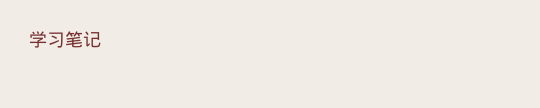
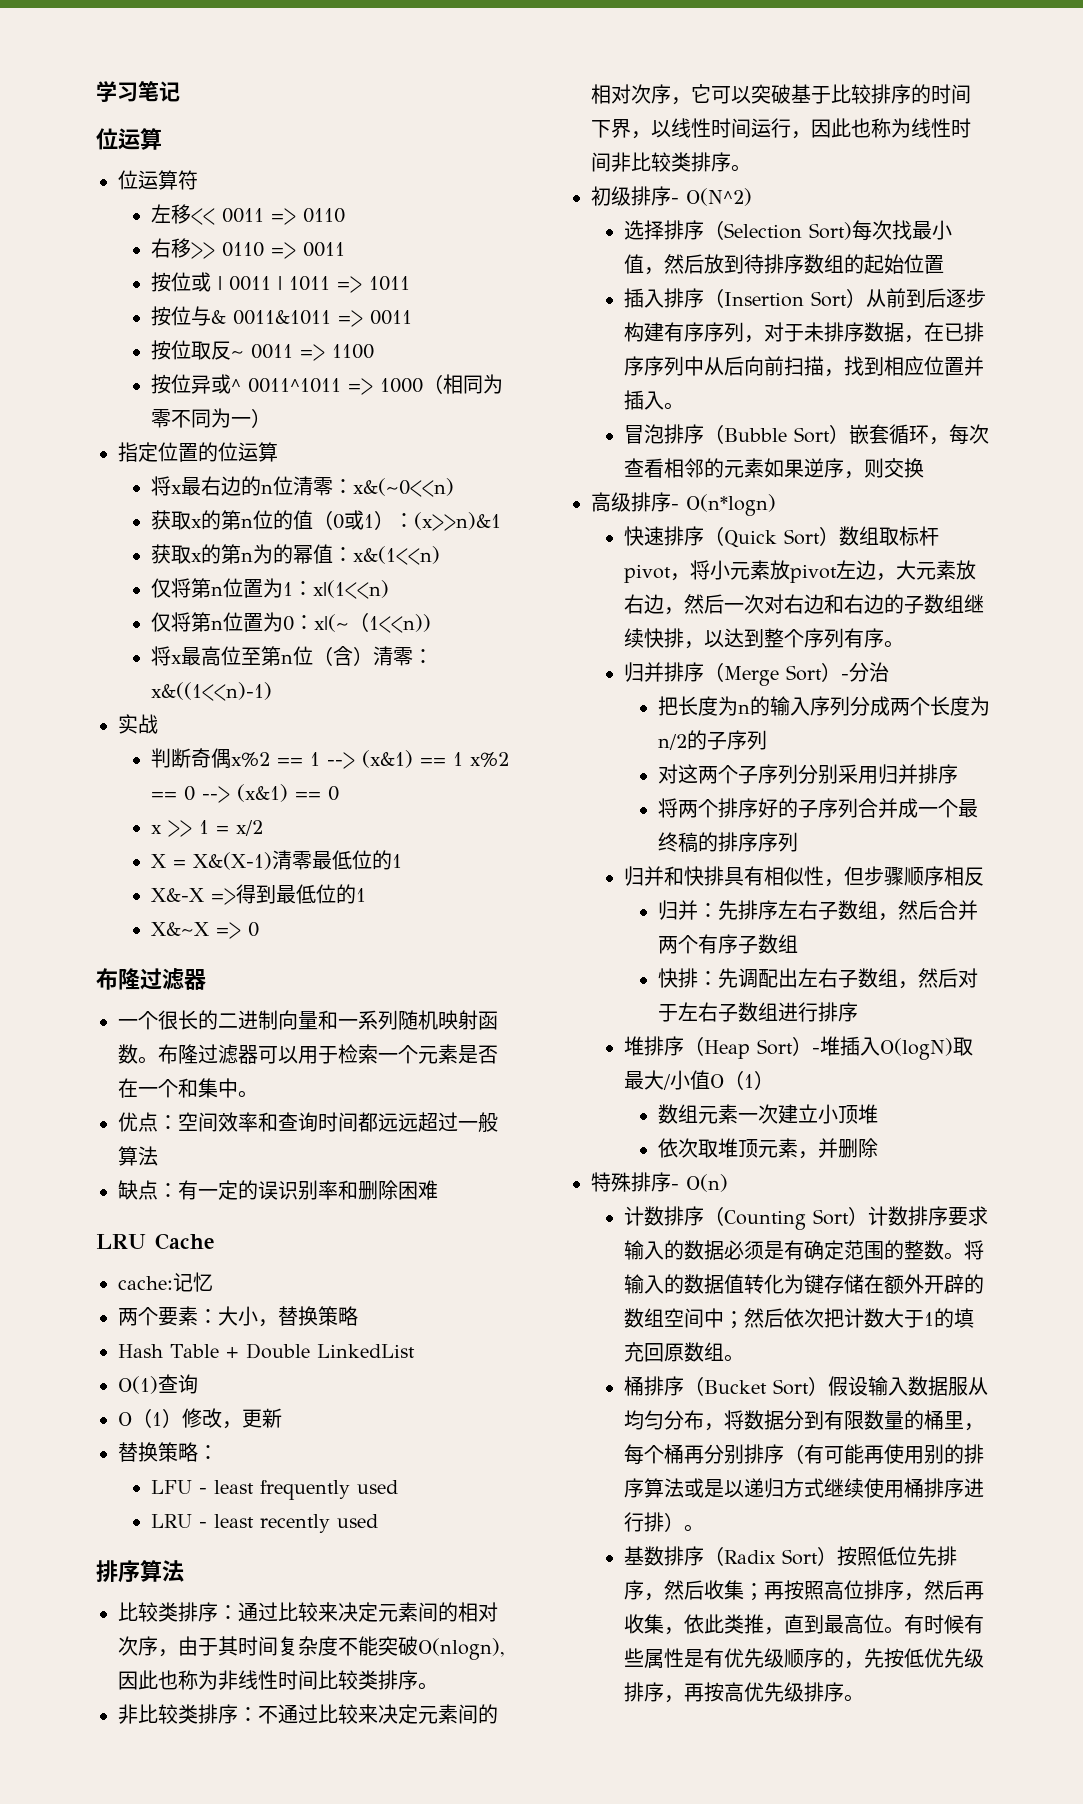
(101, 39) none -> [96,128,162,150] [118,170,198,190] [151,204,346,225] [151,238,346,259] [151,272,411,293] [151,306,413,327] [151,340,375,361] [151,374,504,395] [151,408,272,428] [118,442,278,462] [151,476,455,497] [151,510,502,531] [151,544,441,565] [151,578,390,599] [151,612,432,633] [151,646,434,666] [151,682,273,701] [118,714,158,734] [151,748,510,769] [151,784,340,803] [151,820,264,837] [151,850,403,870] [151,884,367,905] [151,922,260,939] [96,968,206,990] [118,1010,498,1030] [118,1044,498,1064] [118,1078,258,1098] [118,1112,498,1132] [118,1146,158,1166] [118,1180,438,1200] [96,1233,215,1250] [118,1272,213,1292] [118,1306,358,1327] [118,1343,415,1359] [118,1374,198,1394] [118,1408,282,1429] [118,1442,218,1462] [151,1480,399,1500] [151,1514,379,1533] [96,1560,184,1583] [118,1602,498,1622] [118,1636,504,1660] [118,1670,438,1690] [118,1704,498,1724] [591,84,971,105] [591,118,971,139] [591,152,751,172] [591,186,752,206] [624,220,953,241] [624,254,945,275] [624,288,987,308] [624,322,985,343] [624,356,985,377] [624,390,685,410] [624,424,990,445] [624,458,925,479] [591,492,776,516] [624,526,940,548] [624,560,977,583] [624,594,985,615] [624,628,905,649] [624,662,890,686] [657,696,990,716] [657,730,767,750] [657,764,958,784] [657,798,978,818] [657,832,798,853] [624,866,985,887] [657,900,978,921] [657,934,798,954] [657,968,978,989] [657,1002,858,1022] [624,1036,974,1060] [624,1070,775,1090] [657,1104,878,1124] [657,1138,878,1159] [591,1172,728,1192] [624,1206,989,1230] [624,1240,985,1260] [624,1274,985,1294] [624,1308,975,1329] [624,1342,745,1362] [624,1376,989,1396] [624,1410,985,1431] [624,1444,985,1465] [624,1478,985,1498] [624,1512,705,1532] [624,1546,958,1566] [624,1580,985,1601] [624,1614,985,1635] [624,1648,985,1669] [624,1682,865,1703] // 位运算 // 位运算符 // 左移<< 0011 => 0110 // 右移>> 0110 => 0011 // 按位或 | 0011 | 1011 => 1011 // 按位与& 0011&1011 => 0011 // 按位取反~ 0011 => 1100 // 按位异或^ 0011^1011 => 1000（相同为零不同为一） // 指定位置的位运算 // 将x最右边的n位清零：x&(~0<<n) // 获取x的第n位的值（0或1）：(x>>n)&1 // 获取x的第n为的幂值：x&(1<<n) // 仅将第n位置为1：x|(1<<n) // 仅将第n位置为0：x|(~（1<<n)) // 将x最高位至第n位（含）清零：x&((1<<n)-1) // 实战 // 判断奇偶x%2 == 1 --> (x&1) == 1 x%2 == 0 --> (x&1) == 0 // x >> 1 = x/2 // X = X&(X-1)清零最低位的1 // X&-X =>得到最低位的1 // X&~X => 0 // 布隆过滤器 // 一个很长的二进制向量和一系列随机映射函数。布隆过滤器可以用于检索一个元素是否在一个和集中。 // 优点：空间效率和查询时间都远远超过一般算法 // 缺点：有一定的误识别率和删除困难 // LRU Cache // cache:记忆 // 两个要素：大小，替换策略 // Hash Table + Double LinkedList // O(1)查询 // O（1）修改，更新 // 替换策略： // LFU - least frequently used // LRU - least recently used // 排序算法 // 比较类排序：通过比较来决定元素间的相对次序，由于其时间复杂度不能突破O(nlogn),因此也称为非线性时间比较类排序。 // 非比较类排序：不通过比较来决定元素间的相对次序，它可以突破基于比较排序的时间下界，以线性时间运行，因此也称为线性时间非比较类排序。 // 初级排序- O(N^2) // 选择排序（Selection Sort)每次找最小值，然后放到待排序数组的起始位置 // 插入排序（Insertion Sort）从前到后逐步构建有序序列，对于未排序数据，在已排序序列中从后向前扫描，找到相应位置并插入。 // 冒泡排序（Bubble Sort）嵌套循环，每次查看相邻的元素如果逆序，则交换 // 高级排序- O(n*logn) // 快速排序（Quick Sort）数组取标杆pivot，将小元素放pivot左边，大元素放右边，然后一次对右边和右边的子数组继续快排，以达到整个序列有序。 // 归并排序（Merge Sort）-分治 // 把长度为n的输入序列分成两个长度为n/2的子序列 // 对这两个子序列分别采用归并排序 // 将两个排序好的子序列合并成一个最终稿的排序序列 // 归并和快排具有相似性，但步骤顺序相反 // 归并：先排序左右子数组，然后合并两个有序子数组 // 快排：先调配出左右子数组，然后对于左右子数组进行排序 // 堆排序（Heap Sort）-堆插入O(logN)取最大/小值O（1） // 数组元素一次建立小顶堆 // 依次取堆顶元素，并删除 // 特殊排序- O(n) // 计数排序（Counting Sort）计数排序要求输入的数据必须是有确定范围的整数。将输入的数据值转化为键存储在额外开辟的数组空间中；然后依次把计数大于1的填充回原数组。 // 桶排序（Bucket Sort）假设输入数据服从均匀分布，将数据分到有限数量的桶里，每个桶再分别排序（有可能再使用别的排序算法或是以递归方式继续使用桶排序进行排）。 // 基数排序（Radix Sort）按照低位先排序，然后收集；再按照高位排序，然后再收集，依此类推，直到最高位。有时候有些属性是有优先级顺序的，先按低优先级排序，再按高优先级排序。

